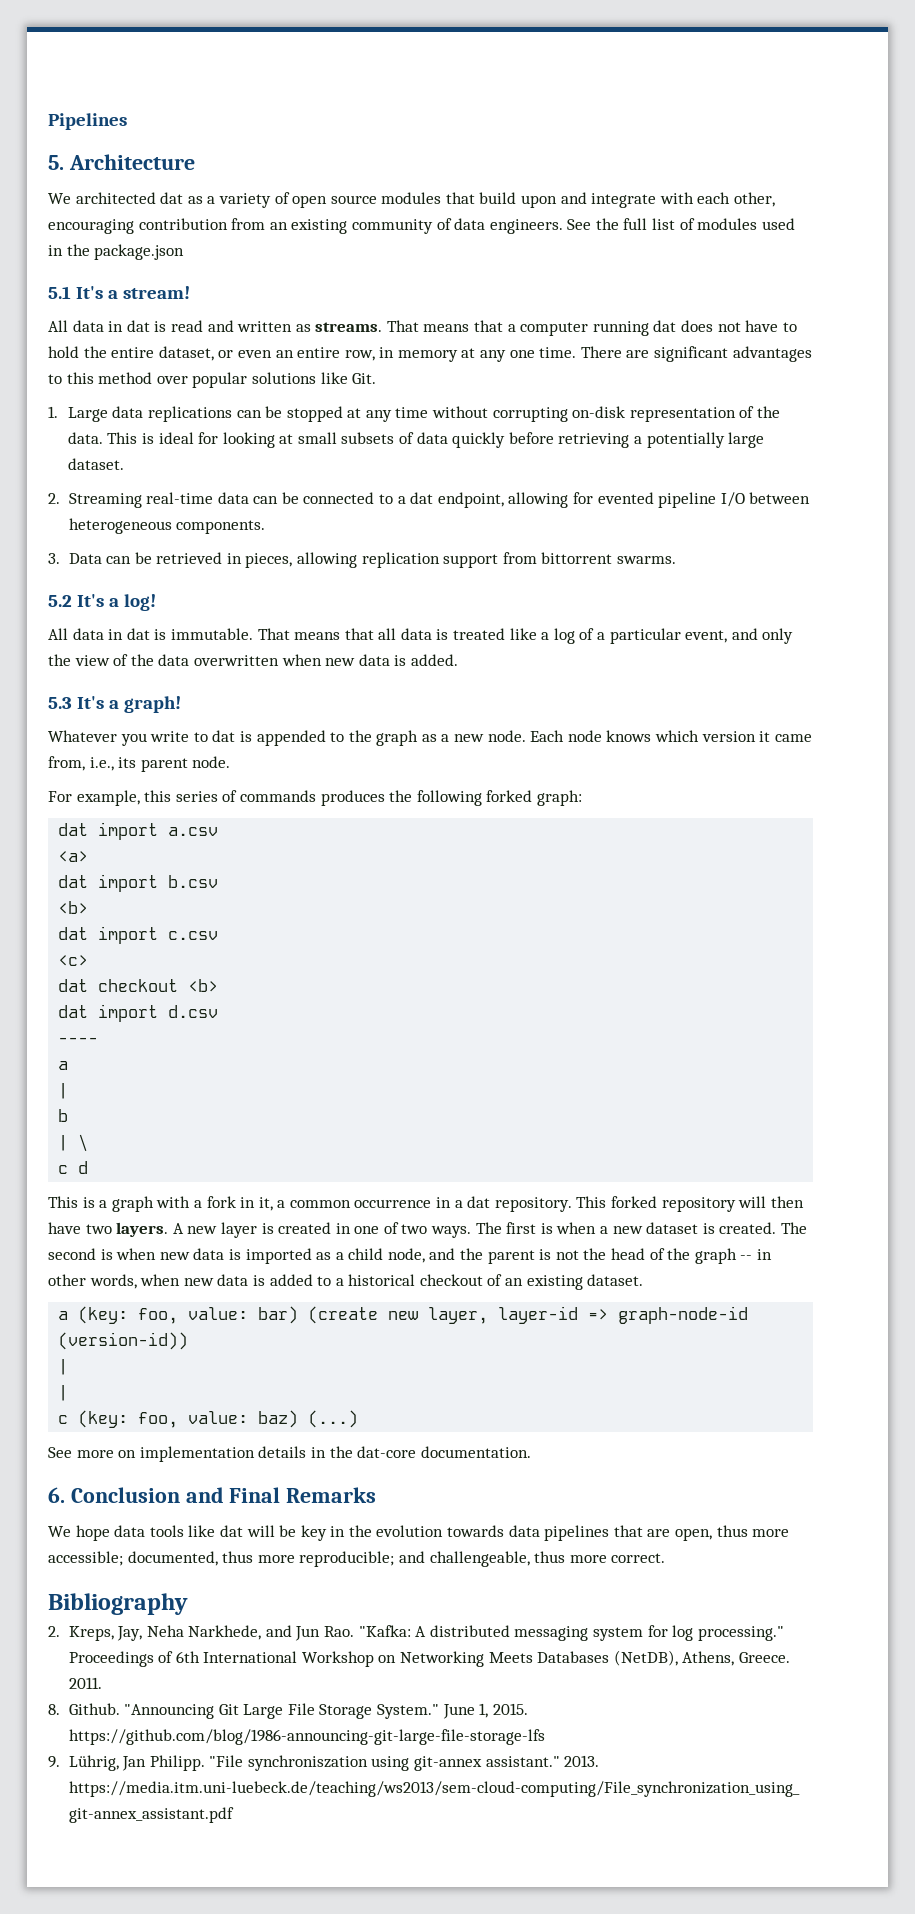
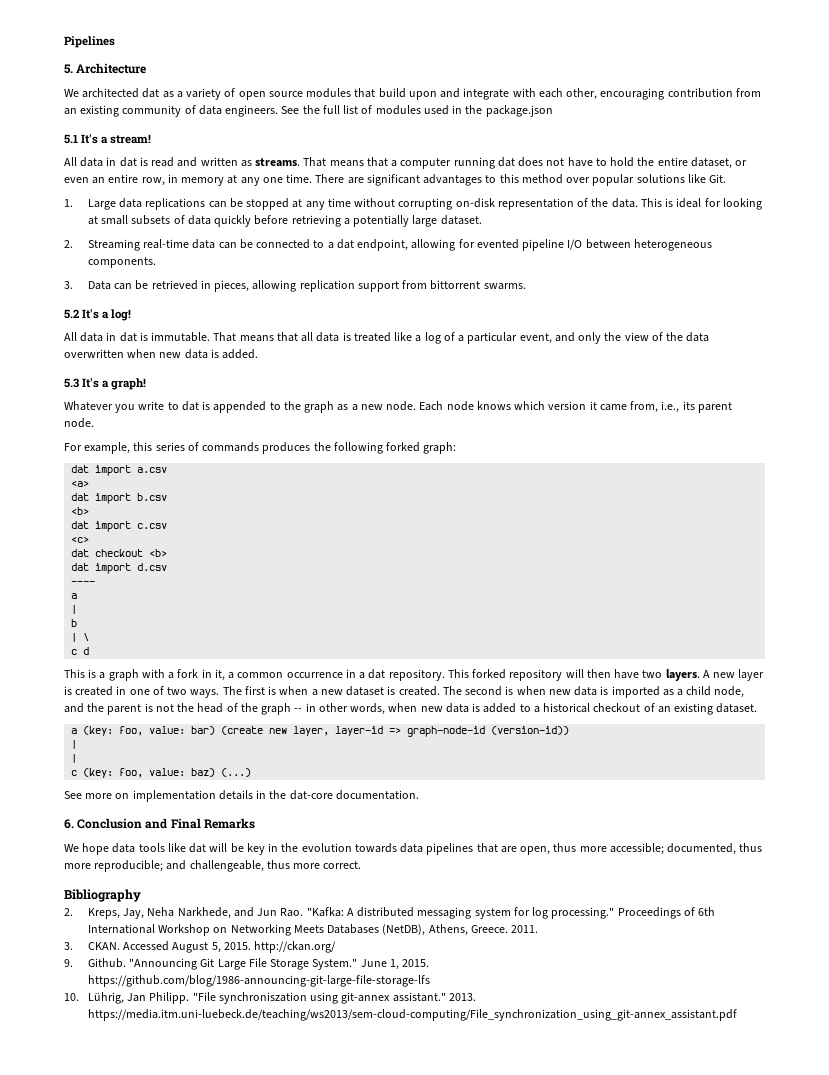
[48,1704,60,1715] 8. -> [64,941,337,953] [64,959,73,967] 3. CKAN. Accessed August 5, 2015. http://ckan.org/ // 9.
[48,1756,60,1768] 9. -> [64,993,79,1001] 10.

